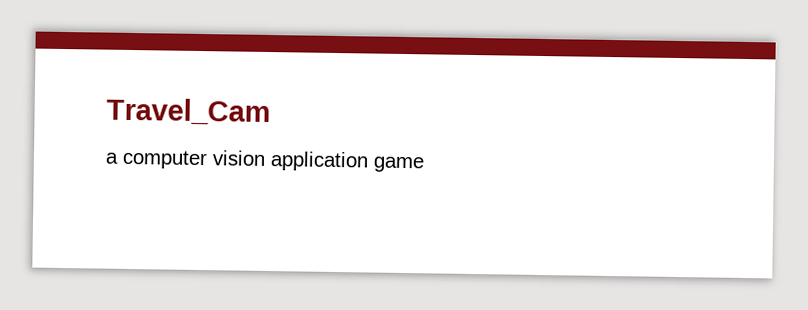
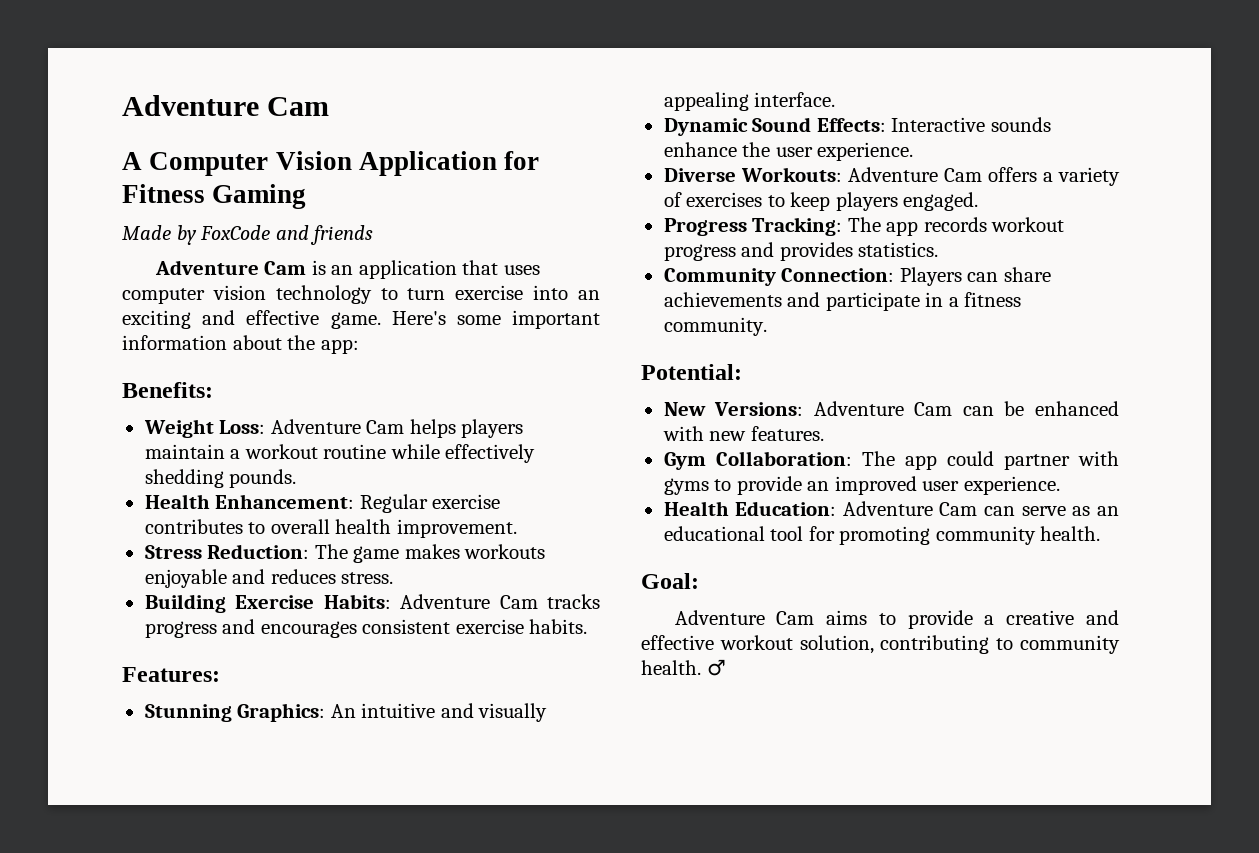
[106,97,271,127] [105,149,424,173] Travel_Cam // a computer vision application game -> [122,95,330,116] [122,151,540,176] [122,184,307,209] [122,225,374,245] [154,260,540,279] [122,285,600,304] [122,310,600,329] [122,335,359,354] [122,382,213,398] [143,419,524,438] [144,444,536,463] [144,469,297,488] [144,494,501,513] [144,519,517,538] [144,544,546,563] [144,569,394,588] [144,594,600,613] [144,619,588,638] [122,667,220,682] [144,703,548,722] [663,92,836,111] [663,117,1051,136] [663,142,914,161] [663,167,1120,186] [663,192,979,211] [663,217,1065,236] [663,242,939,261] [663,267,1051,286] [663,292,1022,311] [663,317,767,336] [641,364,742,380] [663,401,1119,416] [662,426,824,441] [663,451,1119,470] [663,476,1060,495] [663,501,1119,516] [663,526,1101,545] [641,573,699,589] [674,610,1119,629] [641,635,1120,654] [641,659,726,676] Adventure Cam // A Computer Vision Application for Fitness Gaming // Made by FoxCode and friends // Adventure Cam is an application that uses computer vision technology to turn exercise into an exciting and effective game. Here's some important information about the app: // Benefits: // Weight Loss: Adventure Cam helps players maintain a workout routine while effectively shedding pounds. // Health Enhancement: Regular exercise contributes to overall health improvement. // Stress Reduction: The game makes workouts enjoyable and reduces stress. // Building Exercise Habits: Adventure Cam tracks progress and encourages consistent exercise habits. // Features: // Stunning Graphics: An intuitive and visually appealing interface. // Dynamic Sound Effects: Interactive sounds enhance the user experience. // Diverse Workouts: Adventure Cam offers a variety of exercises to keep players engaged. // Progress Tracking: The app records workout progress and provides statistics. // Community Connection: Players can share achievements and participate in a fitness community. // Potential: // New Versions: Adventure Cam can be enhanced with new features. // Gym Collaboration: The app could partner with gyms to provide an improved user experience. // Health Education: Adventure Cam can serve as an educational tool for promoting community health. // Goal: // Adventure Cam aims to provide a creative and effective workout solution, contributing to community health. ♂

